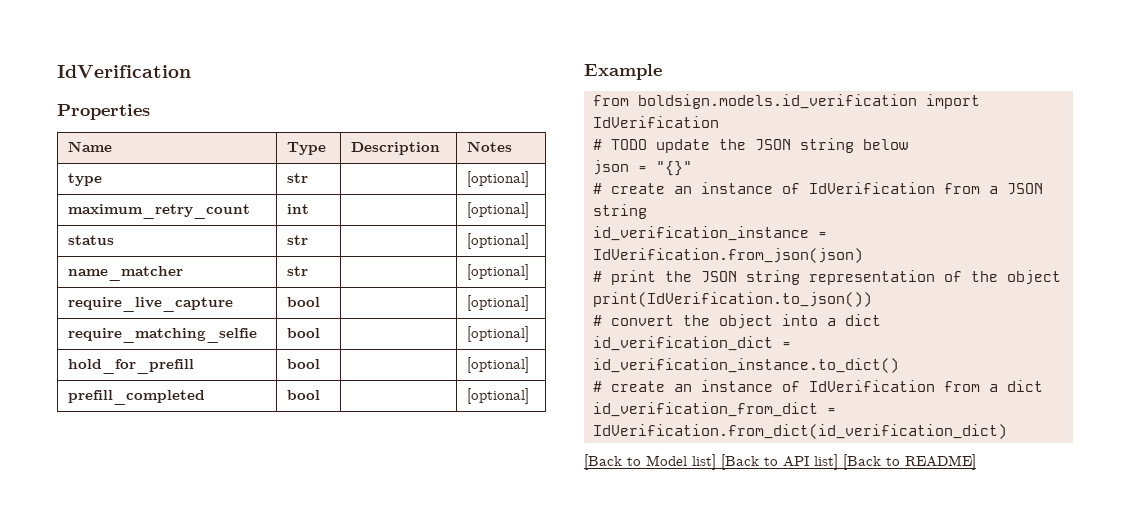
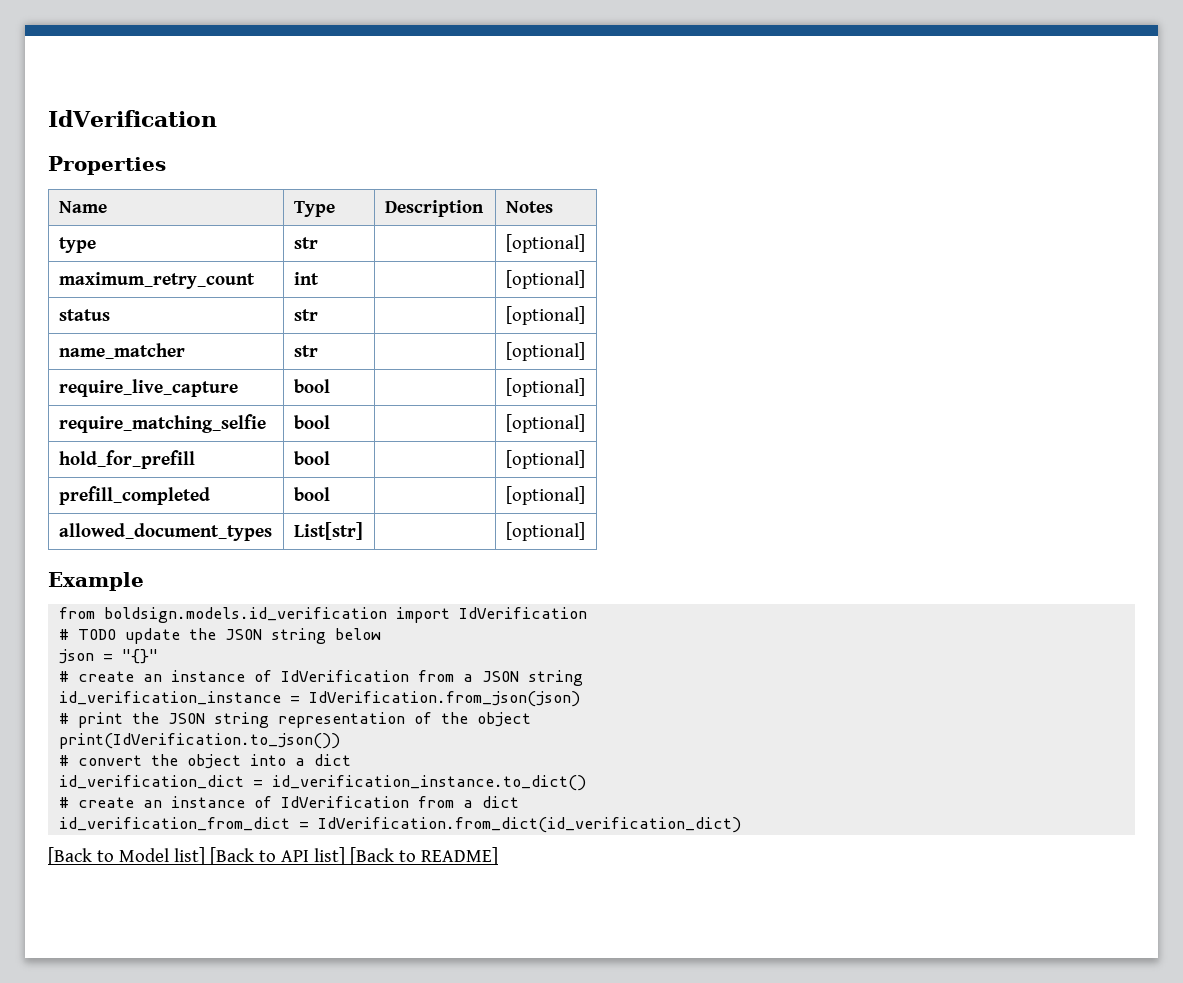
(530, 396) none -> [58,523,272,541] [293,522,363,540] [505,522,585,541] // allowed_document_types | List[str] | | [optional]

